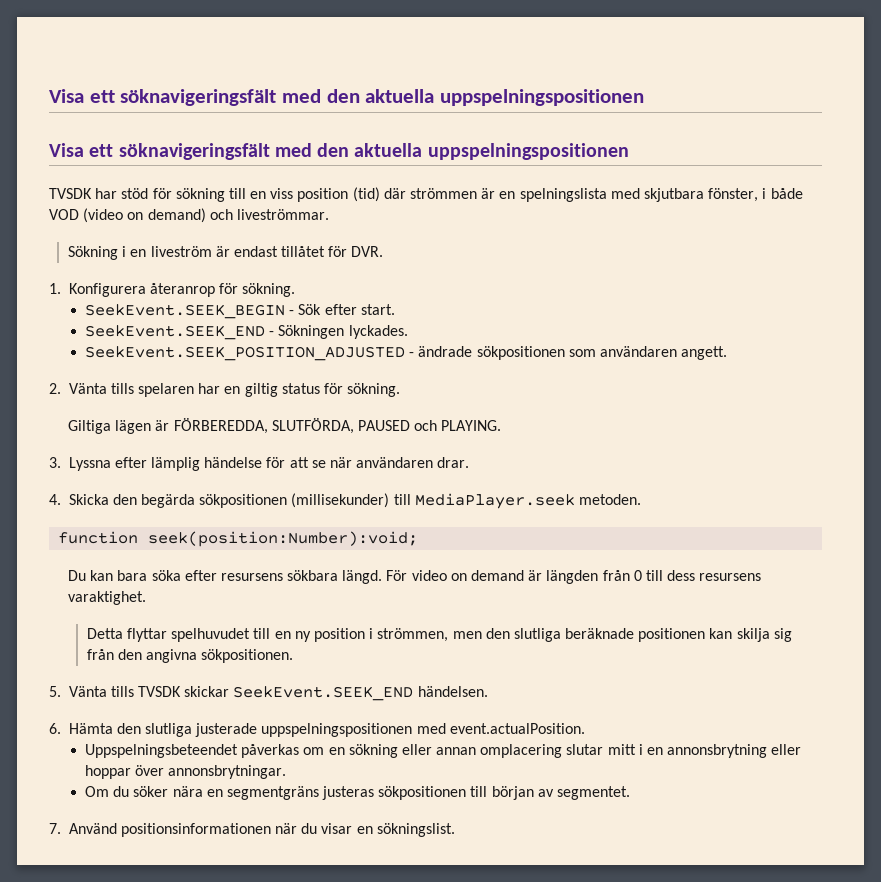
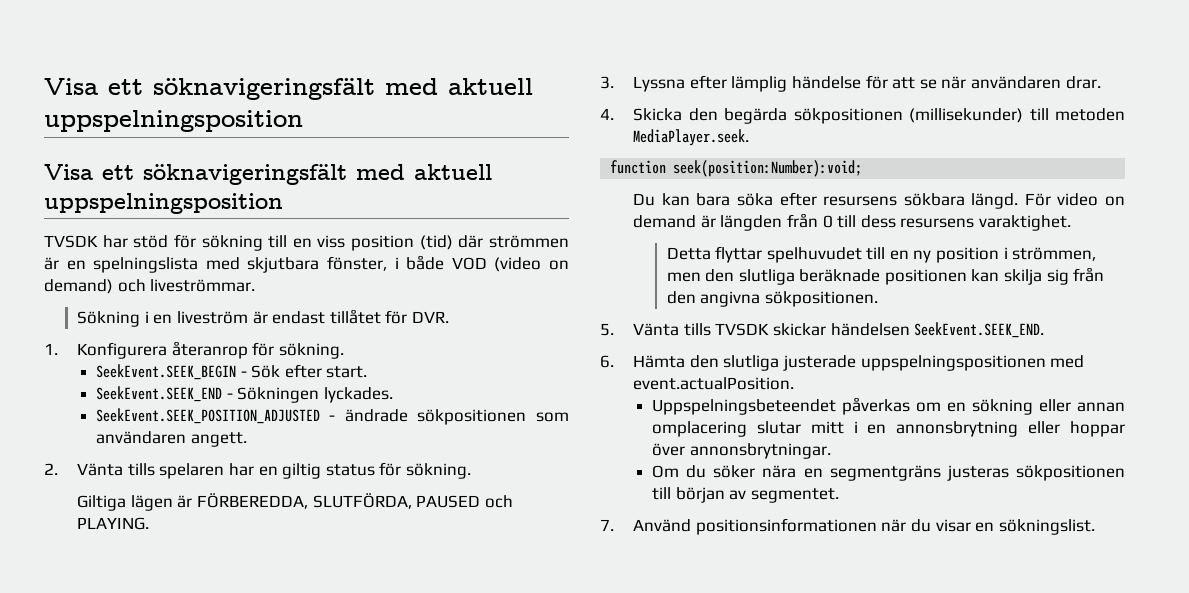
[49,89,645,106] [49,143,629,160] Visa ett söknavigeringsfält med den aktuella uppspelningspositionen // Visa ett söknavigeringsfält med den aktuella uppspelningspositionen -> [44,78,533,100] [44,110,303,132] [44,164,492,185] [44,193,283,214] Visa ett söknavigeringsfält med aktuell uppspelningsposition // Visa ett söknavigeringsfält med aktuell uppspelningsposition
[414,493,642,509] MediaPlayer.seek metoden. -> [1055,108,1125,121] [633,129,750,146] metoden MediaPlayer.seek.
[233,686,488,701] SeekEvent.SEEK_END händelsen. -> [830,322,1045,338] händelsen SeekEvent.SEEK_END.

